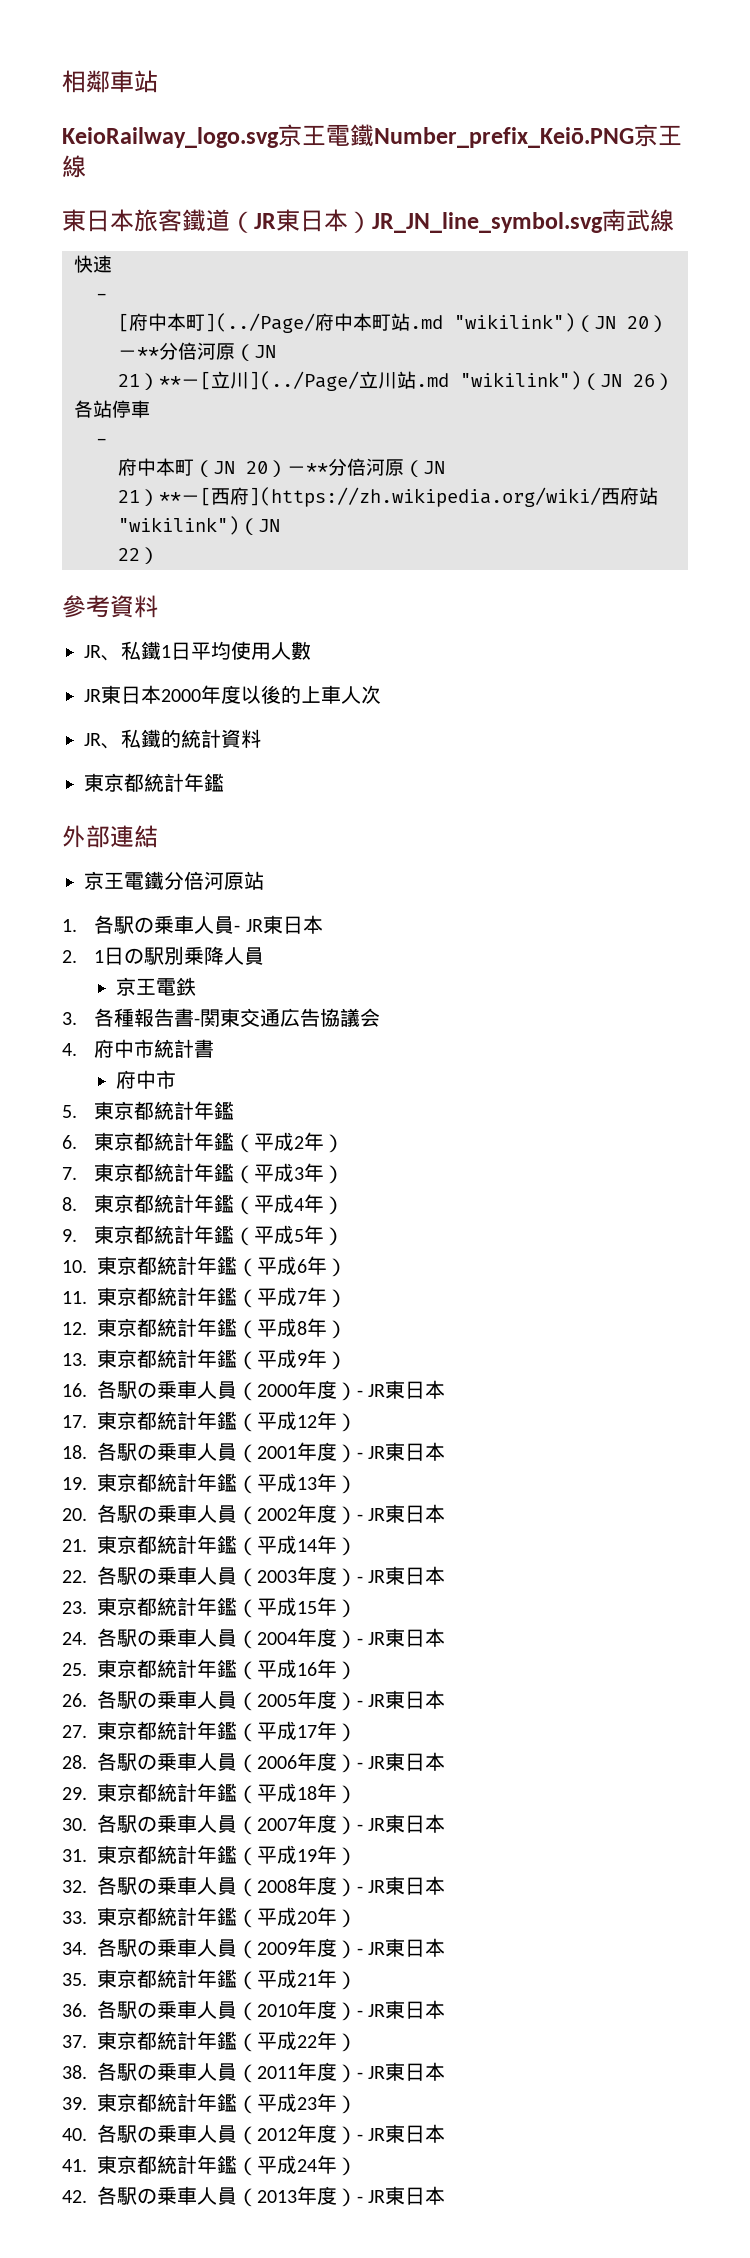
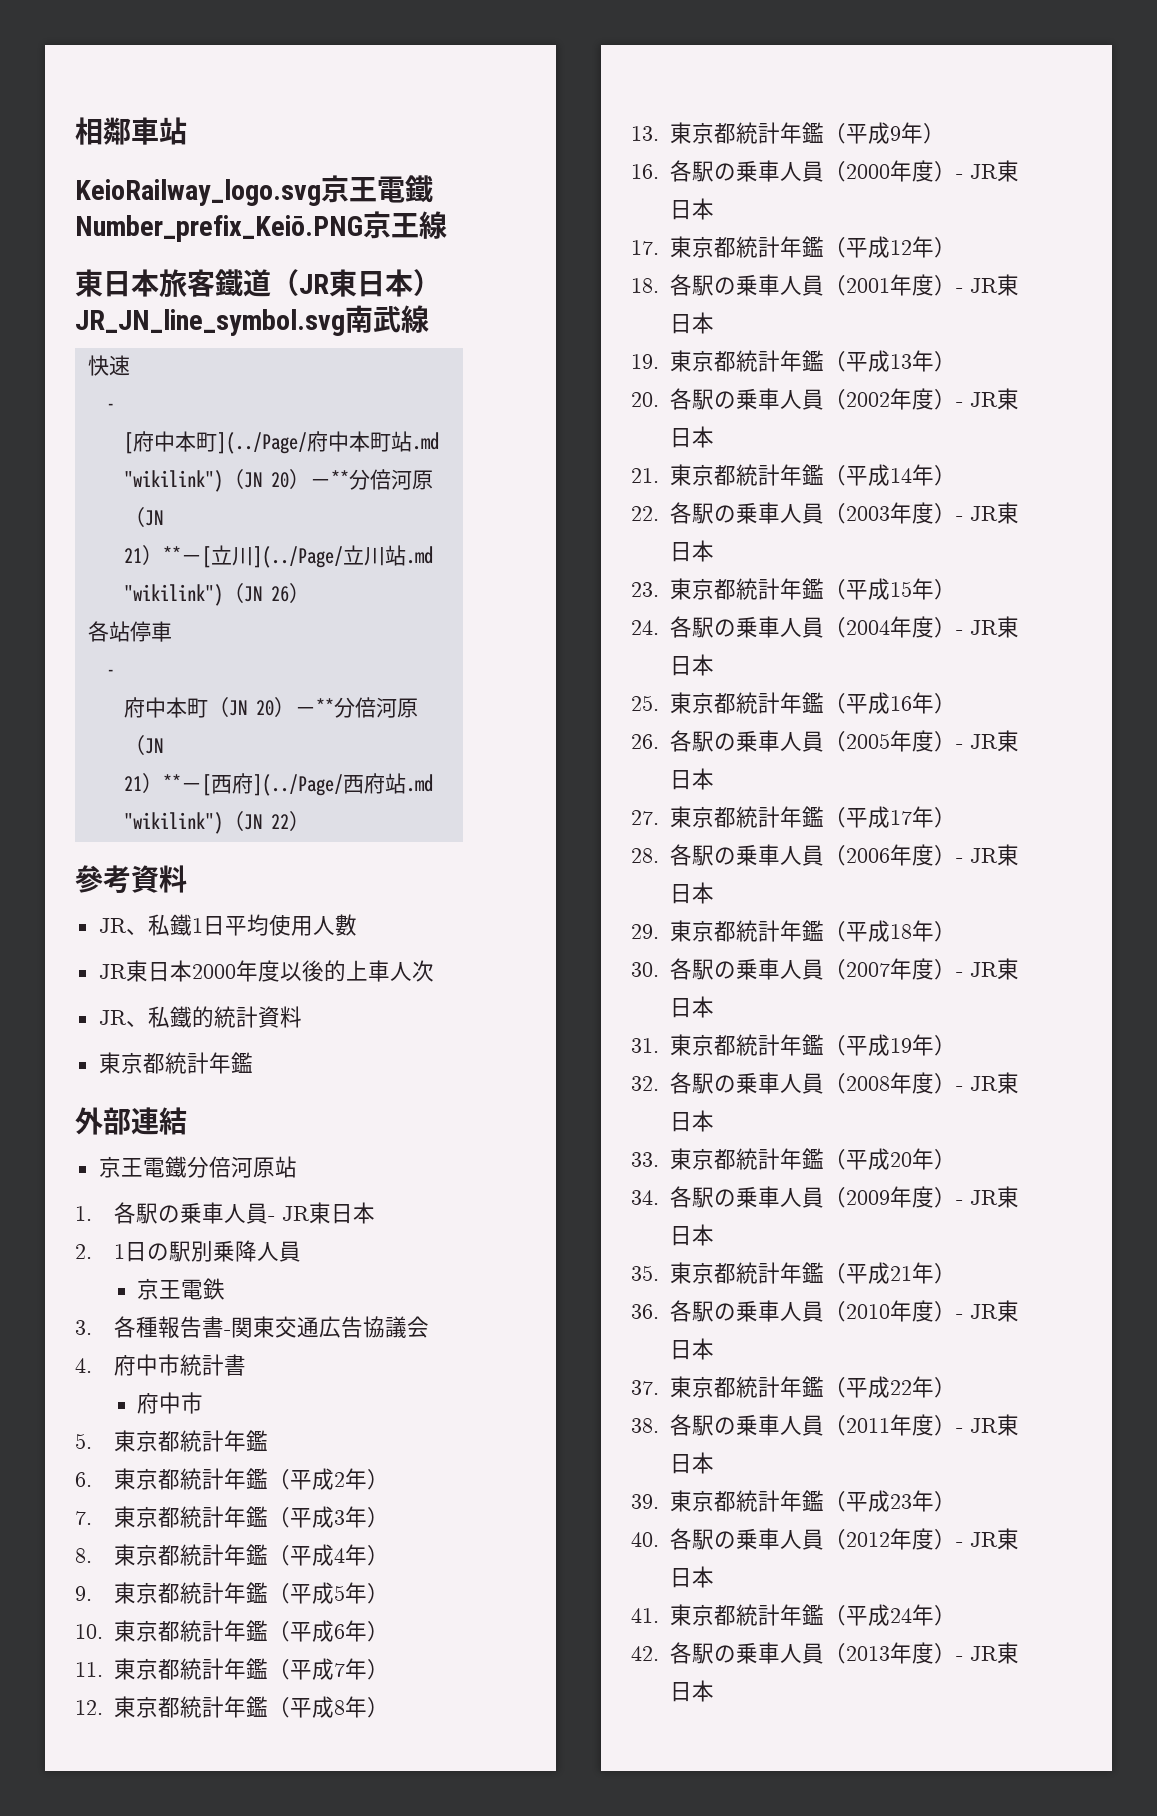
[249,487,658,507] [118,516,280,535] ](https://zh.wikipedia.org/wiki/西府站"wikilink")（JN // -> [252,773,433,796] [123,811,262,834] ](../Page/西府站.md "wikilink")（JN

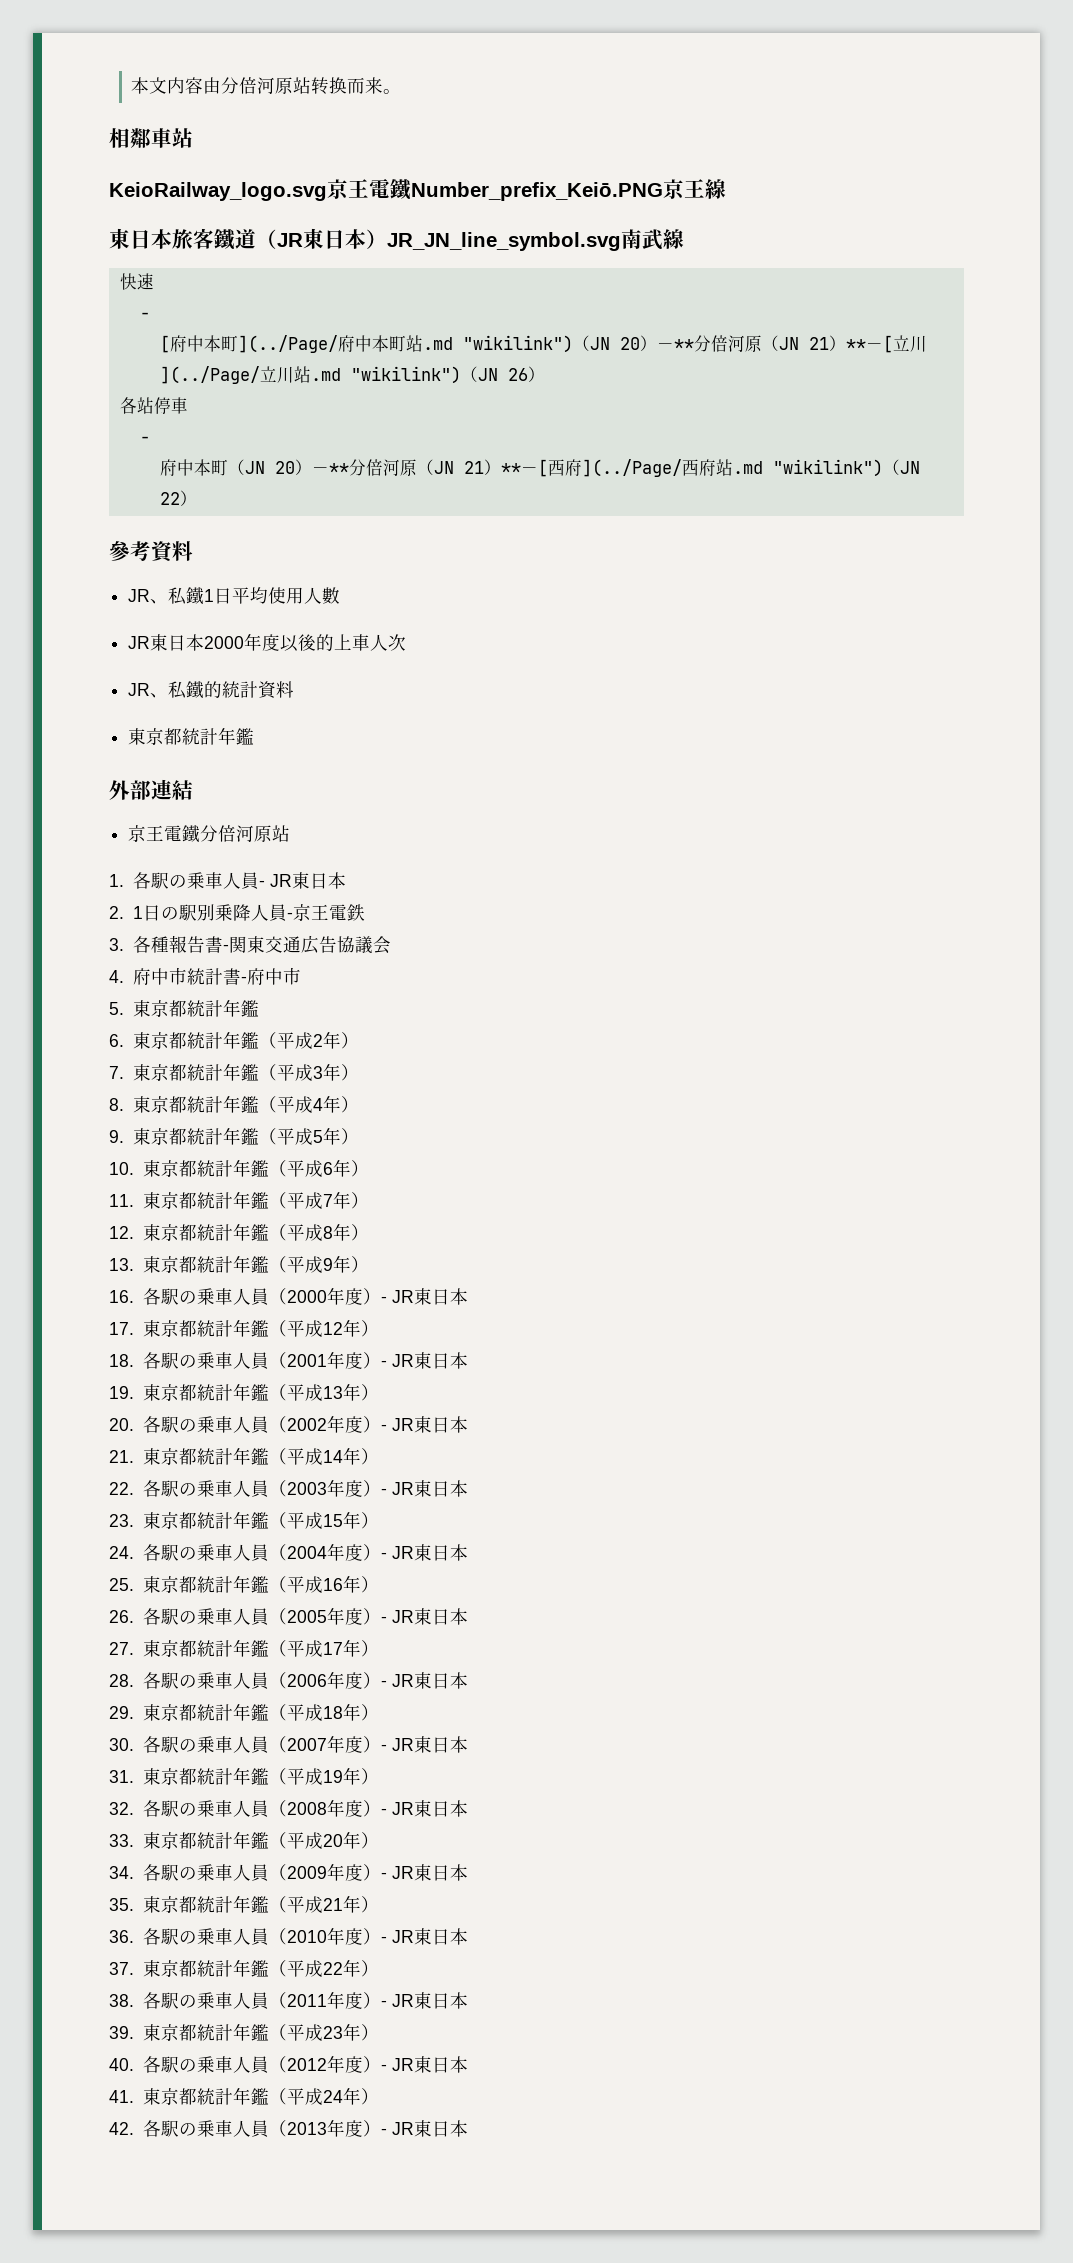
(75, 131) none -> [131,77,402,95] 本文内容由分倍河原站转换而来。 //
(163, 518) // -> (799, 343) none
(163, 746) // -> (454, 467) none
(301, 1251) // -> [286,912,293,919] -
(246, 1365) // -> [240,976,247,983] -

